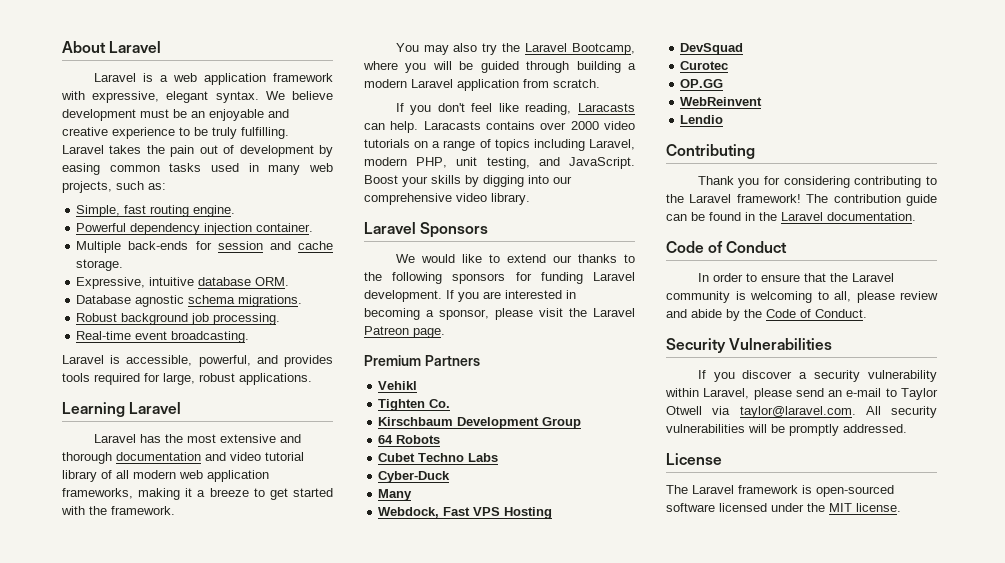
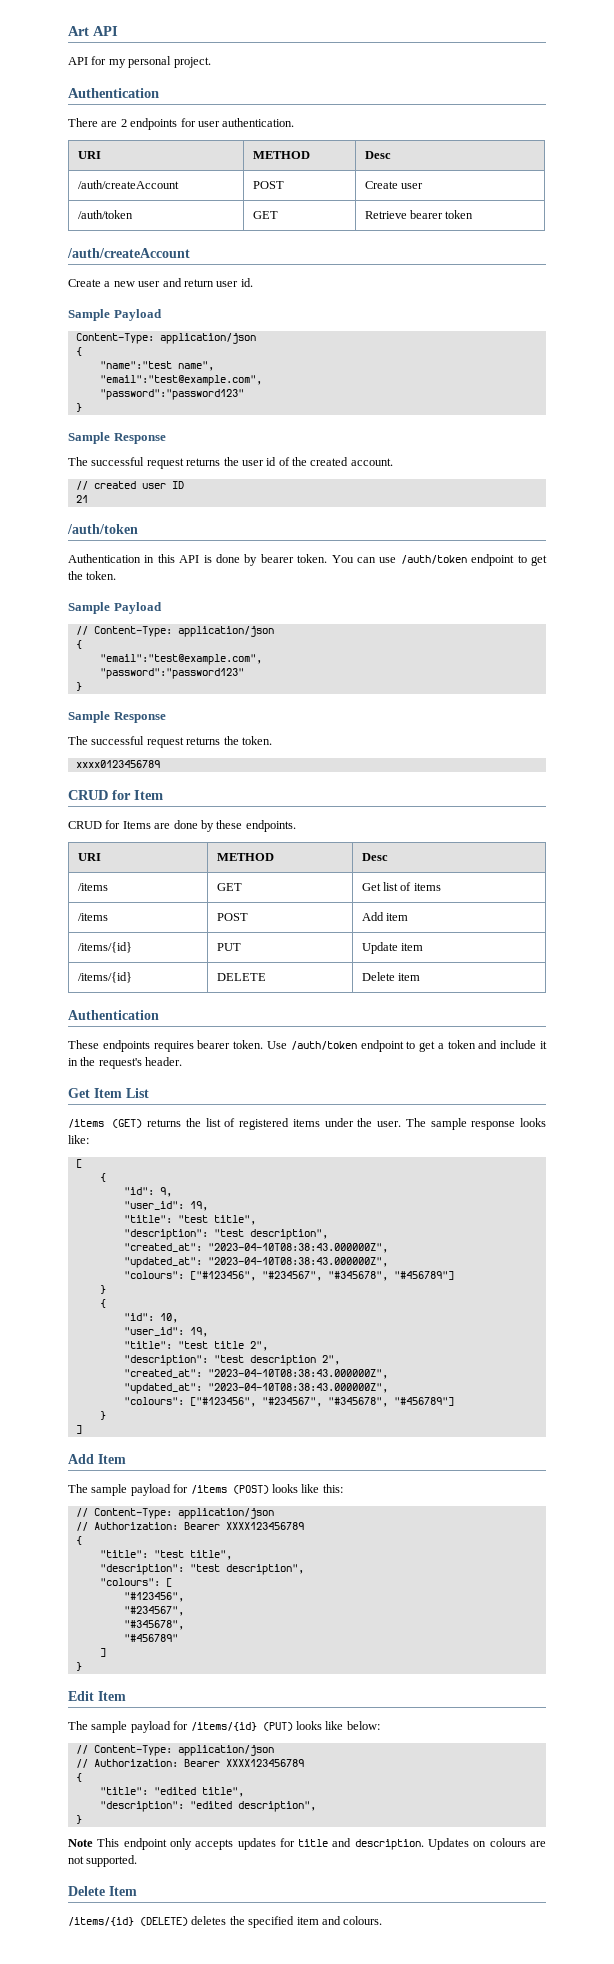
[62,41,162,53] [93,73,333,85] [61,91,333,103] [62,109,289,121] [62,127,289,139] [62,145,333,157] [62,163,333,175] [62,181,166,193] [76,205,236,217] [76,223,314,235] [76,241,333,253] [76,259,124,271] [76,277,290,289] [76,295,303,307] [76,313,281,325] [76,331,250,343] [62,355,333,367] [62,373,312,385] [62,402,182,417] [93,434,301,443] [62,452,304,464] [62,470,269,482] [62,488,333,500] [61,506,175,515] [395,43,635,55] [363,61,636,73] [364,79,600,91] [395,103,635,115] [364,121,635,133] [364,139,635,151] [364,157,635,169] [364,175,572,187] [364,193,530,205] [364,222,489,238] [395,254,635,263] [364,272,635,284] [364,290,576,302] [364,308,635,320] [364,326,445,338] [364,355,480,366] [378,381,418,390] [378,399,451,411] [378,417,582,429] [378,435,441,444] [378,453,499,462] [378,471,451,483] [378,489,413,501] [378,507,553,519] [680,43,744,55] [680,61,729,70] [680,79,724,88] [680,97,763,106] [680,115,724,124] [666,144,755,159] [697,176,937,188] [666,194,937,206] [666,212,916,221] [666,241,788,253] [697,273,894,282] [666,291,938,303] [666,309,867,321] [666,338,833,353] [697,370,937,382] [665,388,938,400] [666,406,937,418] [666,424,907,436] [666,453,722,465] [666,485,894,497] [666,503,901,512] About Laravel // Laravel is a web application framework with expressive, elegant syntax. We believe development must be an enjoyable and creative experience to be truly fulfilling. Laravel takes the pain out of development by easing common tasks used in many web projects, such as: // Simple, fast routing engine. // Powerful dependency injection container. // Multiple back-ends for session and cache storage. // Expressive, intuitive database ORM. // Database agnostic schema migrations. // Robust background job processing. // Real-time event broadcasting. // Laravel is accessible, powerful, and provides tools required for large, robust applications. // Learning Laravel // Laravel has the most extensive and thorough documentation and video tutorial library of all modern web application frameworks, making it a breeze to get started with the framework. // You may also try the Laravel Bootcamp, where you will be guided through building a modern Laravel application from scratch. // If you don't feel like reading, Laracasts can help. Laracasts contains over 2000 video tutorials on a range of topics including Laravel, modern PHP, unit testing, and JavaScript. Boost your skills by digging into our comprehensive video library. // Laravel Sponsors // We would like to extend our thanks to the following sponsors for funding Laravel development. If you are interested in becoming a sponsor, please visit the Laravel Patreon page. // Premium Partners // Vehikl // Tighten Co. // Kirschbaum Development Group // 64 Robots // Cubet Techno Labs // Cyber-Duck // Many // Webdock, Fast VPS Hosting // DevSquad // Curotec // OP.GG // WebReinvent // Lendio // Contributing // Thank you for considering contributing to the Laravel framework! The contribution guide can be found in the Laravel documentation. // Code of Conduct // In order to ensure that the Laravel community is welcoming to all, please review and abide by the Code of Conduct. // Security Vulnerabilities // If you discover a security vulnerability within Laravel, please send an e-mail to Taylor Otwell via taylor@laravel.com. All security vulnerabilities will be promptly addressed. // License // The Laravel framework is open-sourced software licensed under the MIT license. -> [68,26,118,36] [68,56,211,68] [68,88,159,98] [68,118,295,130] [77,151,101,159] [252,151,310,159] [364,151,391,159] [77,180,179,189] [252,181,284,189] [364,181,423,189] [77,210,133,219] [252,211,278,219] [364,210,474,219] [67,248,190,258] [68,278,253,287] [68,309,162,321] [75,333,256,344] [75,347,82,356] [99,361,214,371] [99,375,262,386] [99,389,244,400] [75,403,82,412] [68,432,166,444] [68,457,393,469] [75,481,184,490] [75,495,88,503] [67,524,138,534] [68,554,547,566] [68,571,117,580] [68,602,162,614] [75,626,274,637] [75,640,82,649] [99,654,262,665] [99,668,244,679] [75,682,82,691] [68,711,166,723] [68,736,272,748] [75,760,160,768] [68,790,163,800] [68,820,296,832] [77,853,101,861] [216,853,274,861] [361,853,388,861] [77,883,108,891] [216,883,242,891] [361,882,441,891] [77,913,108,921] [216,913,248,921] [361,912,408,921] [77,942,132,953] [216,943,241,951] [361,942,423,954] [77,972,132,983] [216,973,266,981] [361,972,420,981] [68,1010,159,1020] [68,1040,547,1052] [68,1057,183,1069] [68,1088,149,1098] [68,1118,547,1130] [68,1135,89,1144] [75,1159,82,1168] [99,1173,106,1182] [123,1187,172,1197] [123,1201,208,1211] [123,1215,256,1225] [123,1229,328,1240] [123,1243,388,1253] [123,1257,388,1268] [123,1271,454,1281] [99,1285,106,1294] [99,1299,106,1308] [123,1313,178,1323] [123,1327,208,1337] [123,1341,268,1351] [123,1355,340,1366] [123,1369,388,1379] [123,1383,388,1394] [123,1397,454,1407] [99,1411,106,1420] [75,1425,82,1434] [68,1454,126,1464] [68,1484,343,1496] [75,1508,274,1519] [75,1522,304,1531] [75,1536,82,1545] [99,1550,232,1560] [99,1564,304,1575] [99,1578,172,1587] [123,1592,184,1602] [123,1606,184,1616] [123,1620,184,1630] [123,1634,178,1642] [99,1648,106,1657] [75,1662,82,1671] [68,1691,126,1701] [68,1721,380,1733] [75,1745,274,1756] [75,1759,304,1768] [75,1773,82,1782] [99,1787,244,1797] [99,1801,316,1812] [75,1815,82,1824] [68,1838,547,1850] [68,1855,138,1867] [68,1886,137,1896] [68,1916,383,1928] Art API // API for my personal project. // Authentication // There are 2 endpoints for user authentication. // URI | METHOD | Desc // /auth/createAccount | POST | Create user // /auth/token | GET | Retrieve bearer token // /auth/createAccount // Create a new user and return user id. // Sample Payload // Content-Type: application/json // { // "name":"test name", // "email":"test@example.com", // "password":"password123" // } // Sample Response // The successful request returns the user id of the created account. // // created user ID // 21 // /auth/token // Authentication in this API is done by bearer token. You can use /auth/token endpoint to get the token. // Sample Payload // // Content-Type: application/json // { // "email":"test@example.com", // "password":"password123" // } // Sample Response // The successful request returns the token. // xxxx0123456789 // CRUD for Item // CRUD for Items are done by these endpoints. // URI | METHOD | Desc // /items | GET | Get list of items // /items | POST | Add item // /items/{id} | PUT | Update item // /items/{id} | DELETE | Delete item // Authentication // These endpoints requires bearer token. Use /auth/token endpoint to get a token and include it in the request's header. // Get Item List // /items (GET) returns the list of registered items under the user. The sample response looks like: // [ // { // "id": 9, // "user_id": 19, // "title": "test title", // "description": "test description", // "created_at": "2023-04-10T08:38:43.000000Z", // "updated_at": "2023-04-10T08:38:43.000000Z", // "colours": ["#123456", "#234567", "#345678", "#456789"] // } // { // "id": 10, // "user_id": 19, // "title": "test title 2", // "description": "test description 2", // "created_at": "2023-04-10T08:38:43.000000Z", // "updated_at": "2023-04-10T08:38:43.000000Z", // "colours": ["#123456", "#234567", "#345678", "#456789"] // } // ] // Add Item // The sample payload for /items (POST) looks like this: // // Content-Type: application/json // // Authorization: Bearer XXXX123456789 // { // "title": "test title", // "description": "test description", // "colours": [ // "#123456", // "#234567", // "#345678", // "#456789" // ] // } // Edit Item // The sample payload for /items/{id} (PUT) looks like below: // // Content-Type: application/json // // Authorization: Bearer XXXX123456789 // { // "title": "edited title", // "description": "edited description", // } // Note This endpoint only accepts updates for title and description. Updates on colours are not supported. // Delete Item // /items/{id} (DELETE) deletes the specified item and colours.

